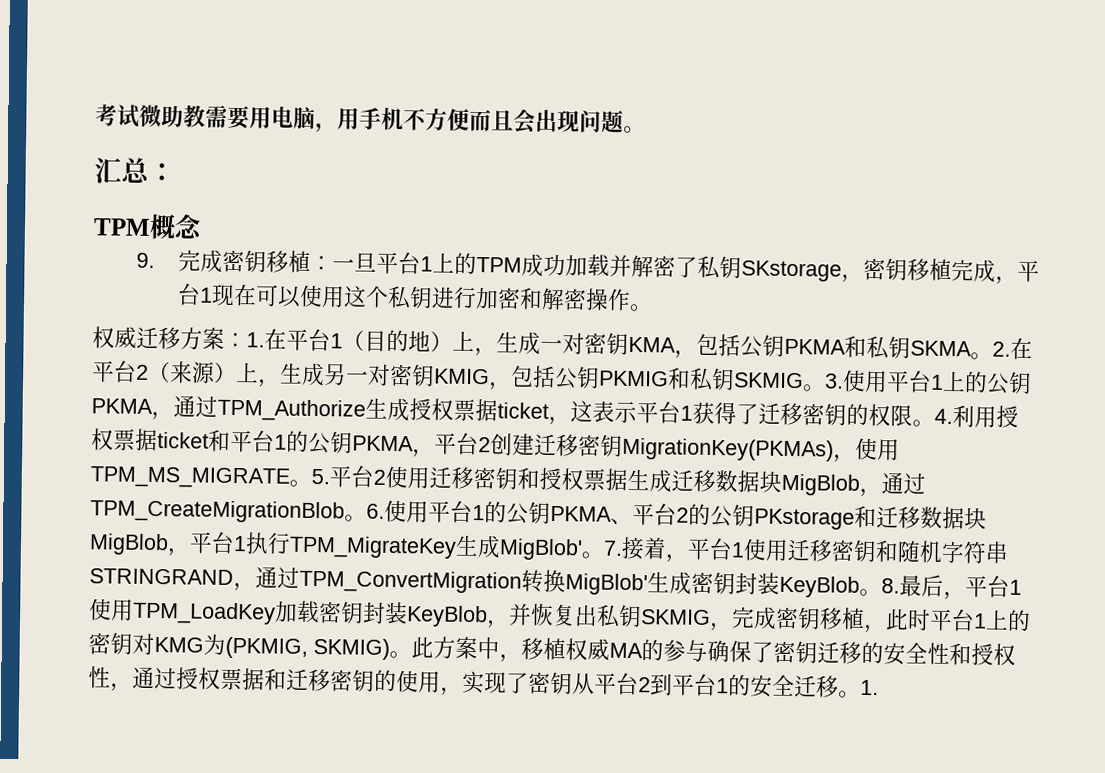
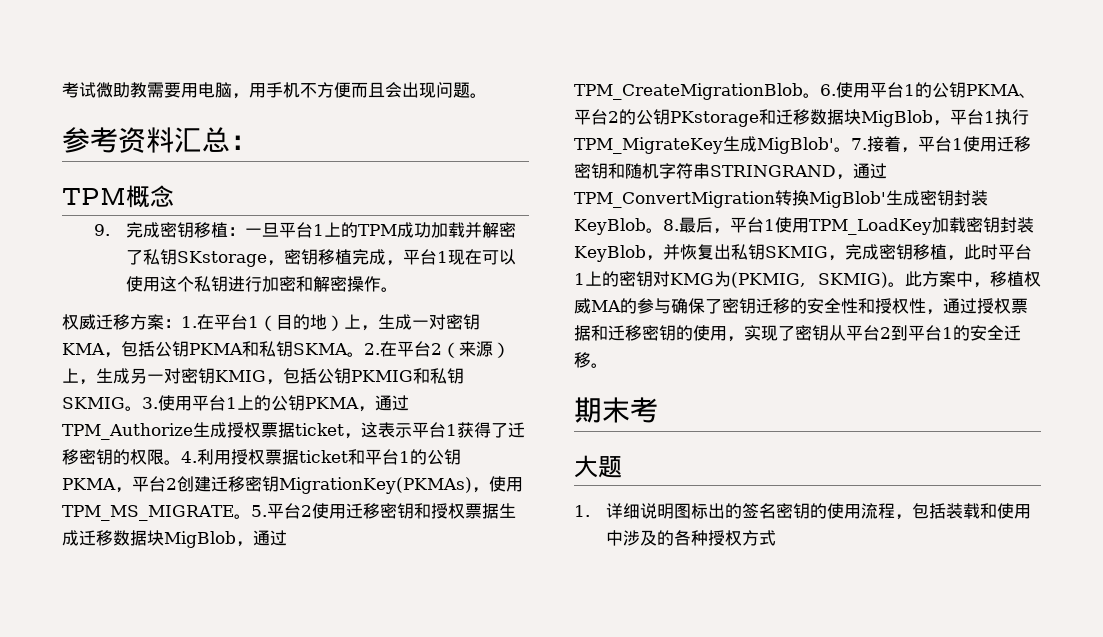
(646, 129) none -> [62,127,174,153] 参考资料
[860,679,879,696] 1. -> [574,397,658,423] [574,455,622,478] [574,503,1032,520] [606,530,777,546] // 期末考 // 大题 // 1.详细说明图标出的签名密钥的使用流程，包括装载和使用中涉及的各种授权方式

